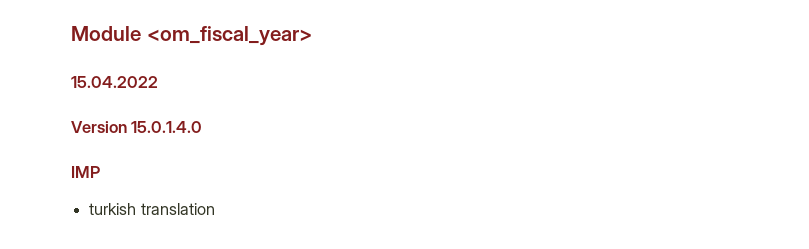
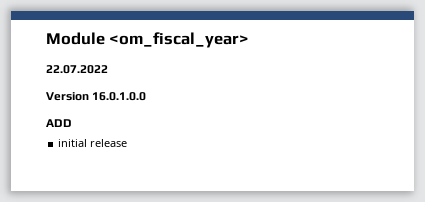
[71,76,158,88] 15.04.2022 -> [46,65,108,74] 22.07.2022
[131,121,203,133] [71,166,100,178] [89,203,215,215] 15.0.1.4.0 // IMP // turkish translation -> [92,92,147,101] [46,119,72,127] [58,139,128,147] 16.0.1.0.0 // ADD // initial release

